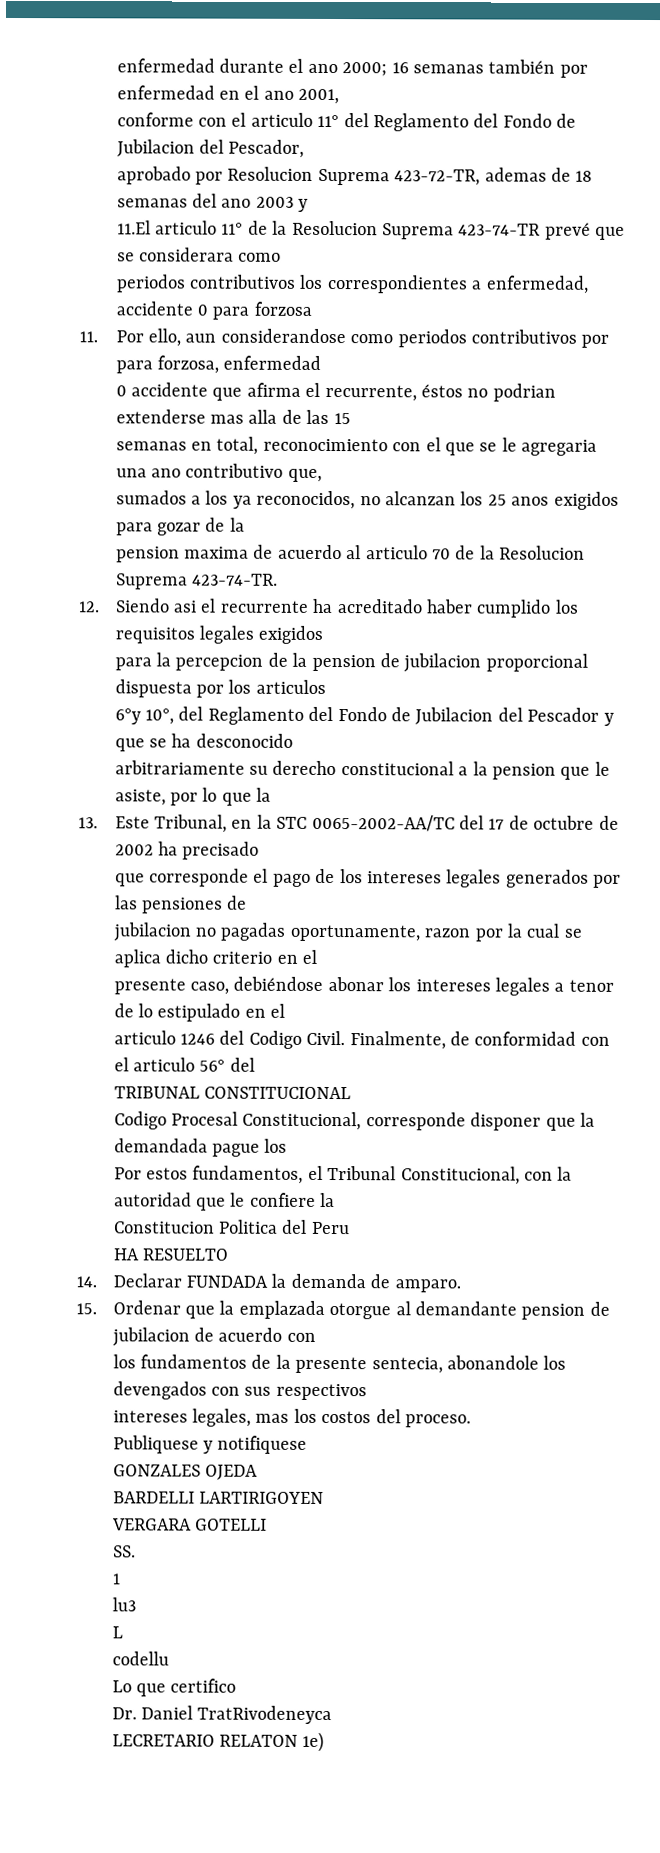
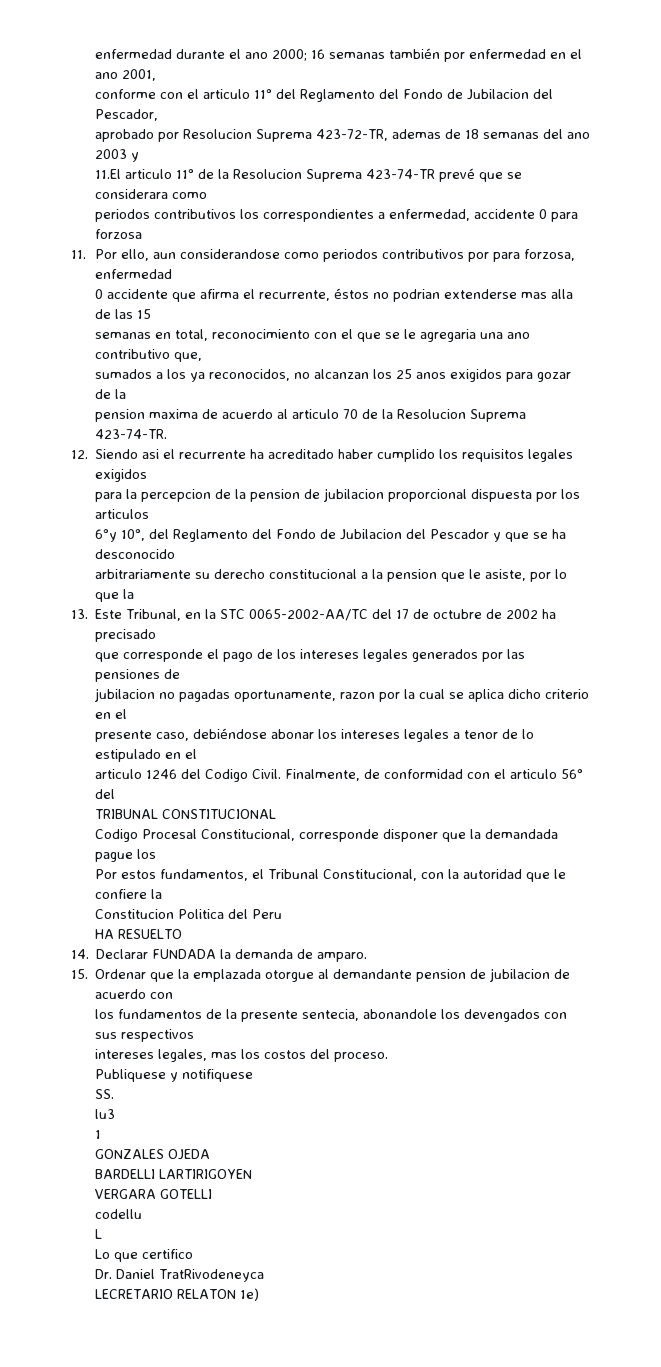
(308, 1444) none -> [94,1089,114,1099] [94,1109,115,1119] [94,1130,101,1139] // SS. // lu3 // 1
[112,1545,136,1558] [111,1573,120,1585] [111,1597,136,1612] SS. // 1 // lu3 -> [94,1209,142,1219] codellu
[111,1651,169,1666] // codellu -> (102, 1234) none

